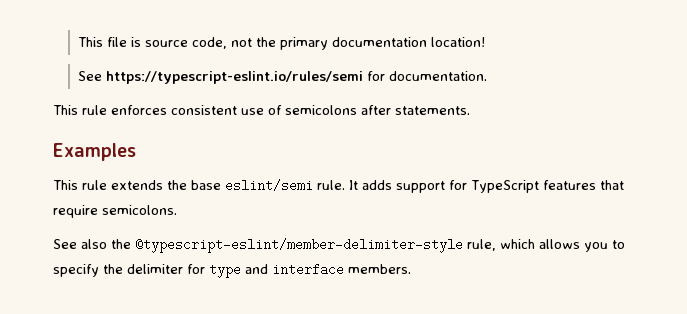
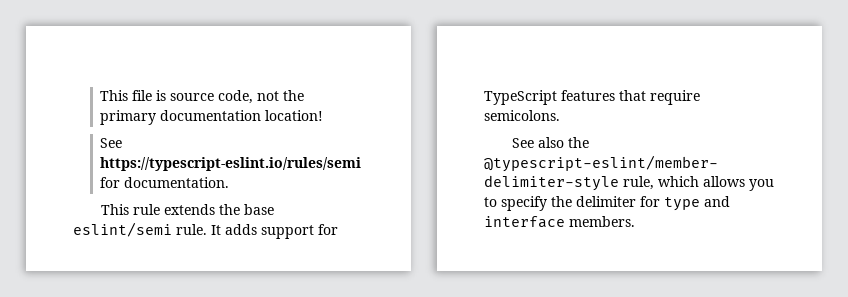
[53,105,470,115] [53,143,136,161] // This rule enforces consistent use of semicolons after statements. // Examples -> (230, 182) none

